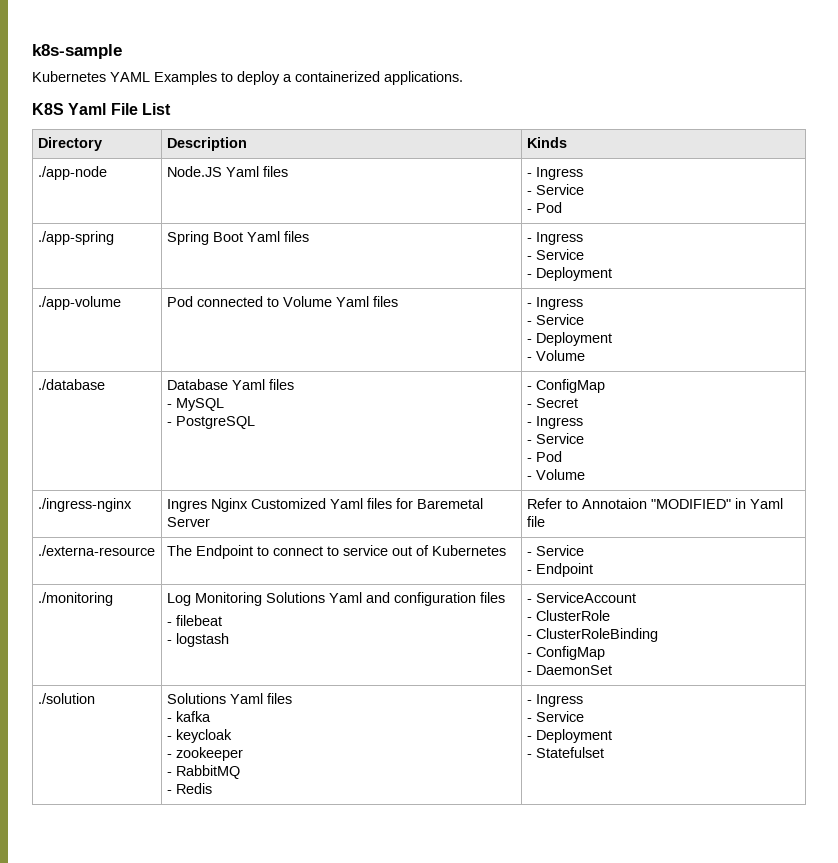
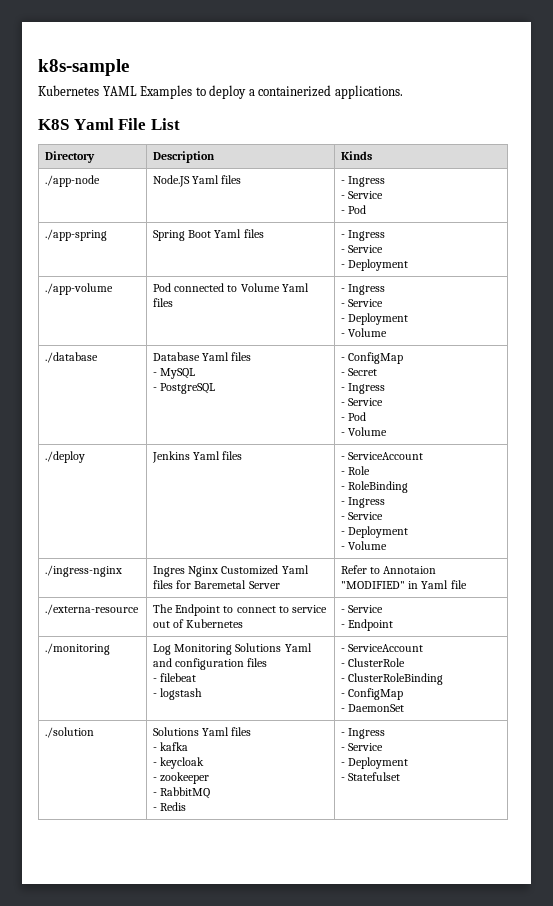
(585, 474) none -> [45,451,86,463] [152,451,243,463] [341,452,424,460] [341,466,371,475] [341,481,409,493] [341,497,386,508] [341,512,384,520] [341,526,409,538] [341,541,388,550] // ./deploy | Jenkins Yaml files | - ServiceAccount // - Role // - RoleBinding // - Ingress // - Service // - Deployment // - Volume

